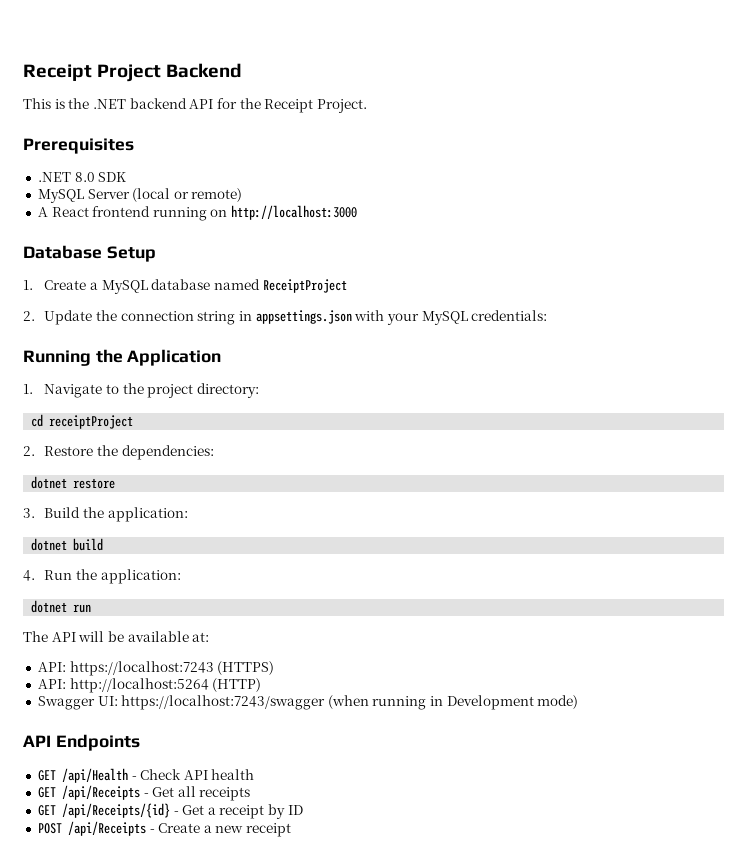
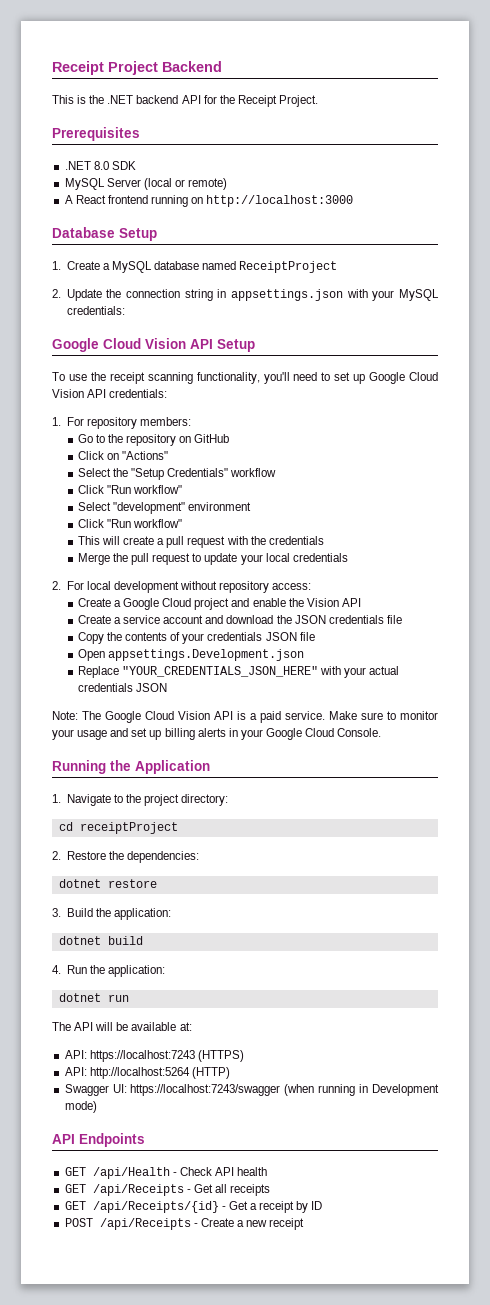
(548, 315) none -> [52,338,255,352] [52,372,439,384] [52,389,168,398] [52,417,191,429] [77,434,230,446] [77,451,169,460] [77,468,277,480] [77,485,183,494] [77,502,252,514] [77,519,183,528] [77,536,324,548] [77,553,348,565] [52,581,312,593] [77,598,361,610] [77,615,402,624] [77,632,315,644] [77,649,305,661] [77,666,400,678] [77,683,168,692] [52,711,438,723] [52,728,382,740] // Google Cloud Vision API Setup // To use the receipt scanning functionality, you'll need to set up Google Cloud Vision API credentials: // 1. For repository members: // Go to the repository on GitHub // Click on "Actions" // Select the "Setup Credentials" workflow // Click "Run workflow" // Select "development" environment // Click "Run workflow" // This will create a pull request with the credentials // Merge the pull request to update your local credentials // 2. For local development without repository access: // Create a Google Cloud project and enable the Vision API // Create a service account and download the JSON credentials file // Copy the contents of your credentials JSON file // Open appsettings.Development.json // Replace "YOUR_CREDENTIALS_JSON_HERE" with your actual credentials JSON // Note: The Google Cloud Vision API is a paid service. Make sure to monitor your usage and set up billing alerts in your Google Cloud Console.

